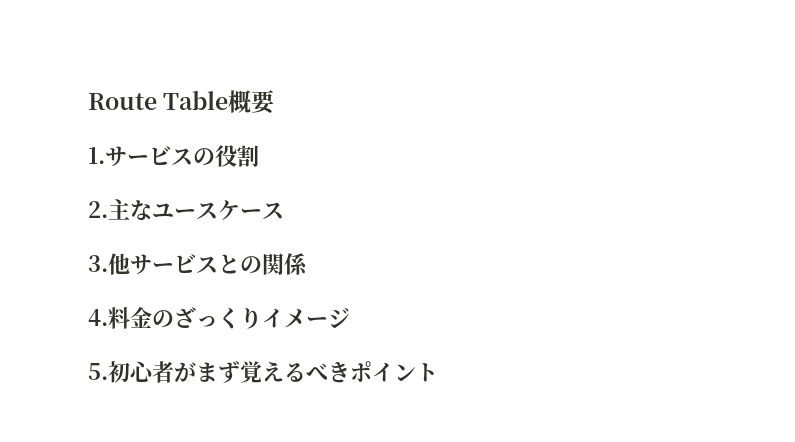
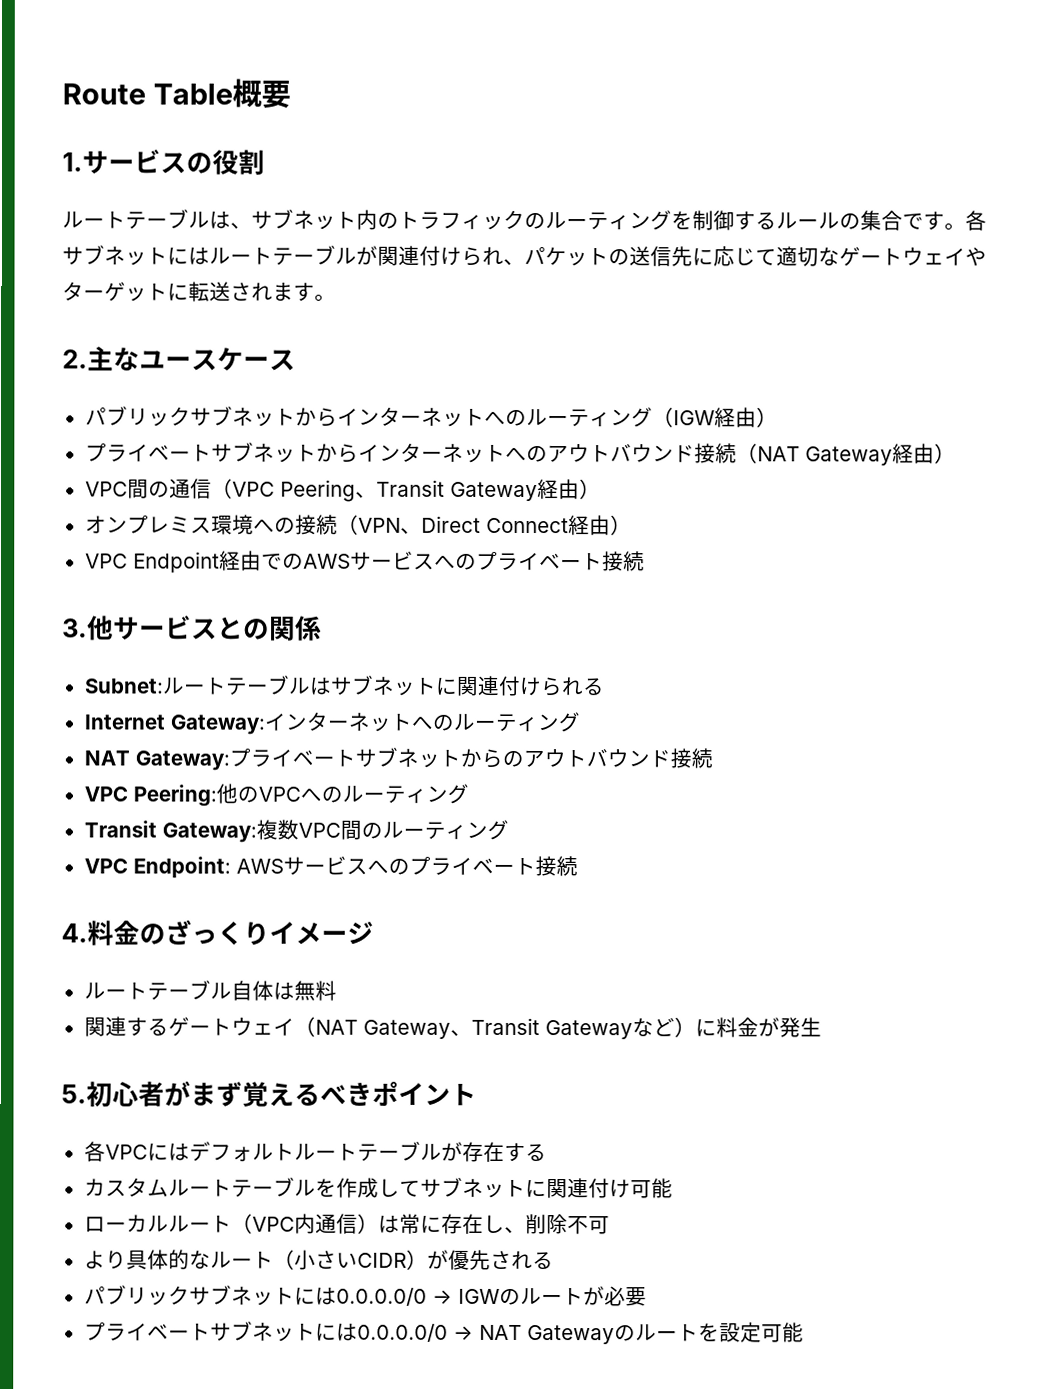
(259, 156) none -> [62,208,987,231] [62,244,987,267] [62,281,336,302] // ルートテーブルは、サブネット内のトラフィックのルーティングを制御するルールの集合です。各サブネットにはルートテーブルが関連付けられ、パケットの送信先に応じて適切なゲートウェイやターゲットに転送されます。
(284, 210) none -> [84,405,778,428] [84,441,956,466] [84,478,601,502] [84,514,632,536] [84,550,645,573] // パブリックサブネットからインターネットへのルーティング（IGW経由） // プライベートサブネットからインターネットへのアウトバウンド接続（NAT Gateway経由） // VPC間の通信（VPC Peering、Transit Gateway経由） // オンプレミス環境への接続（VPN、Direct Connect経由） // VPC Endpoint経由でのAWSサービスへのプライベート接続
(308, 264) none -> [84,674,605,697] [83,711,580,735] [83,746,713,771] [83,783,469,807] [83,819,509,843] [83,855,578,878] // Subnet:ルートテーブルはサブネットに関連付けられる // Internet Gateway:インターネットへのルーティング // NAT Gateway:プライベートサブネットからのアウトバウンド接続 // VPC Peering:他のVPCへのルーティング // Transit Gateway:複数VPC間のルーティング // VPC Endpoint: AWSサービスへのプライベート接続
(350, 317) none -> [83,979,337,1001] [83,1016,822,1040] // ルートテーブル自体は無料 // 関連するゲートウェイ（NAT Gateway、Transit Gatewayなど）に料金が発生
(438, 372) none -> [83,1140,547,1163] [83,1176,673,1199] [83,1213,610,1235] [83,1249,554,1270] [83,1284,647,1307] [83,1320,804,1345] // 各VPCにはデフォルトルートテーブルが存在する // カスタムルートテーブルを作成してサブネットに関連付け可能 // ローカルルート（VPC内通信）は常に存在し、削除不可 // より具体的なルート（小さいCIDR）が優先される // パブリックサブネットには0.0.0.0/0 → IGWのルートが必要 // プライベートサブネットには0.0.0.0/0 → NAT Gatewayのルートを設定可能

